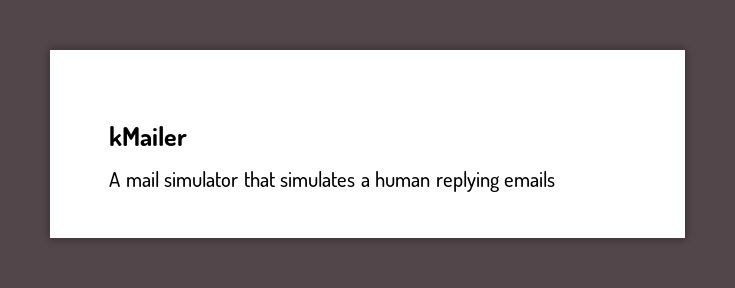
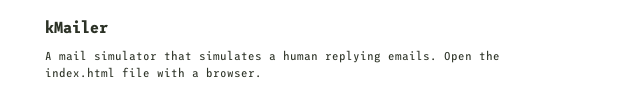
[504,171,556,187] emails -> [388,50,500,63] [45,67,262,78] emails. Open the index.html file with a browser.

